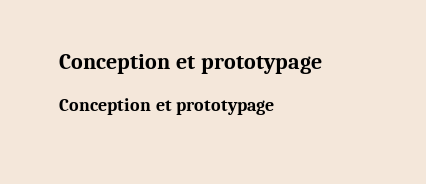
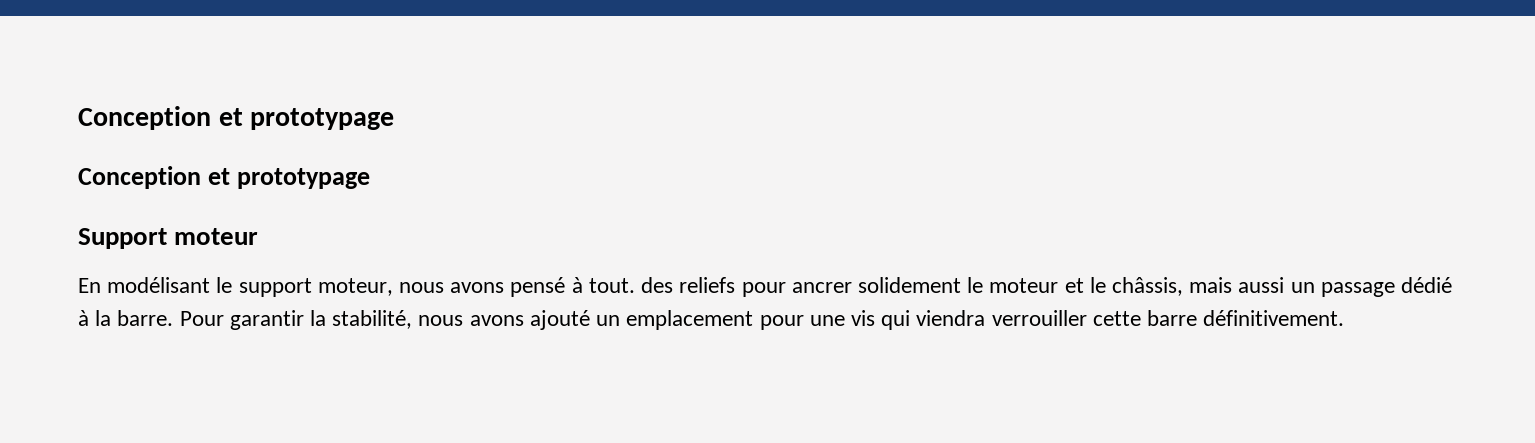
(275, 107) none -> [78,228,259,249] [78,277,1453,297] [78,310,1345,330] // Support moteur // En modélisant le support moteur, nous avons pensé à tout. des reliefs pour ancrer solidement le moteur et le châssis, mais aussi un passage dédié à la barre. Pour garantir la stabilité, nous avons ajouté un emplacement pour une vis qui viendra verrouiller cette barre définitivement.

